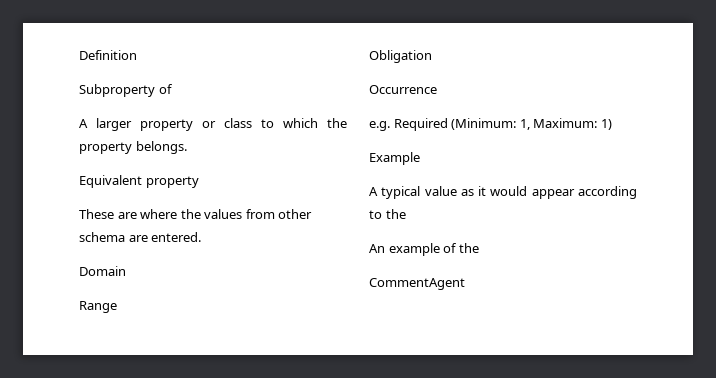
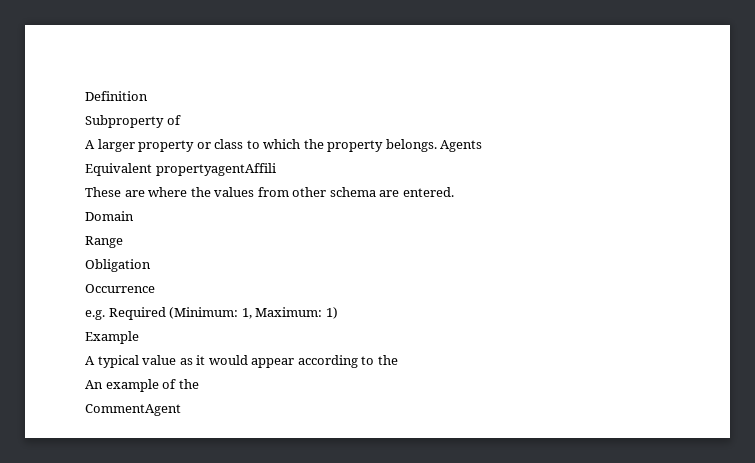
(187, 147) none -> [440,140,483,152] Agents
[145,176,199,188] property -> [155,163,276,176] propertyagentAffili

